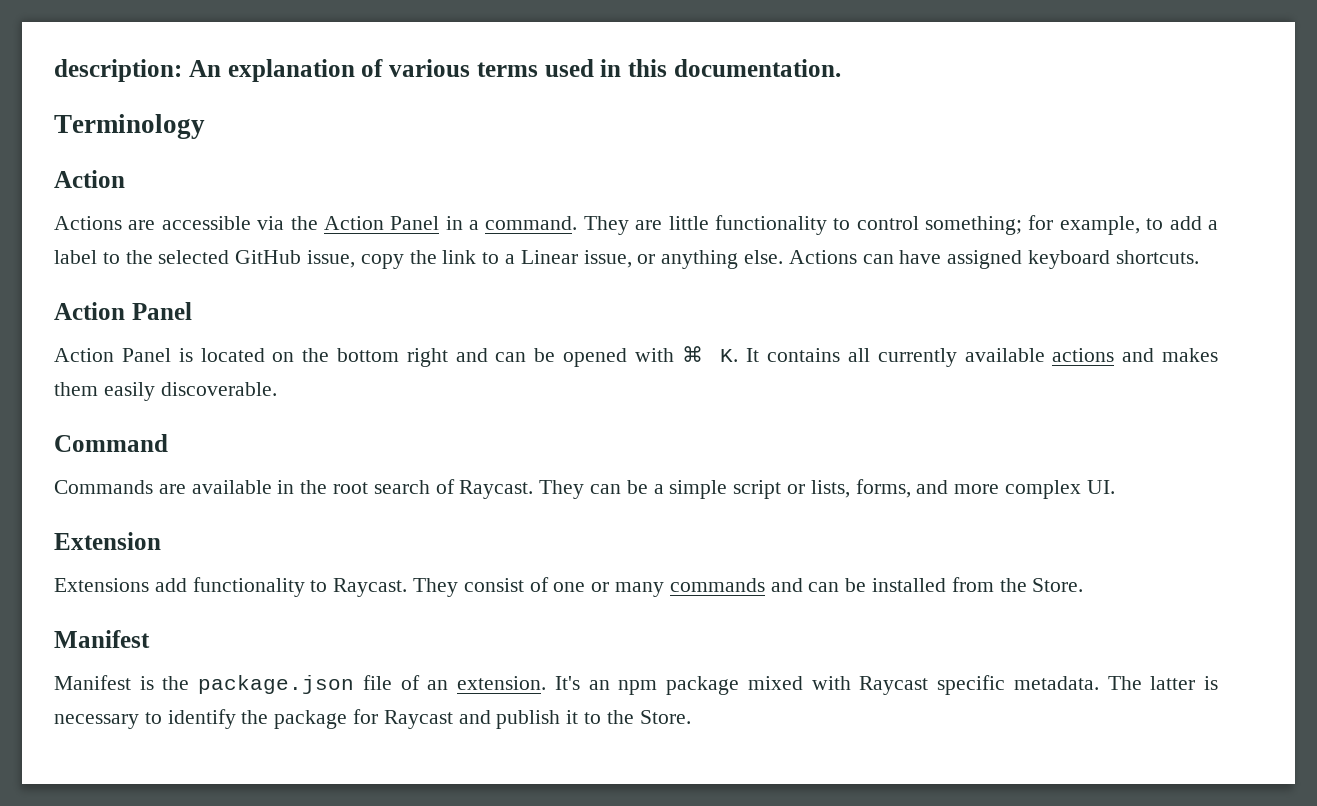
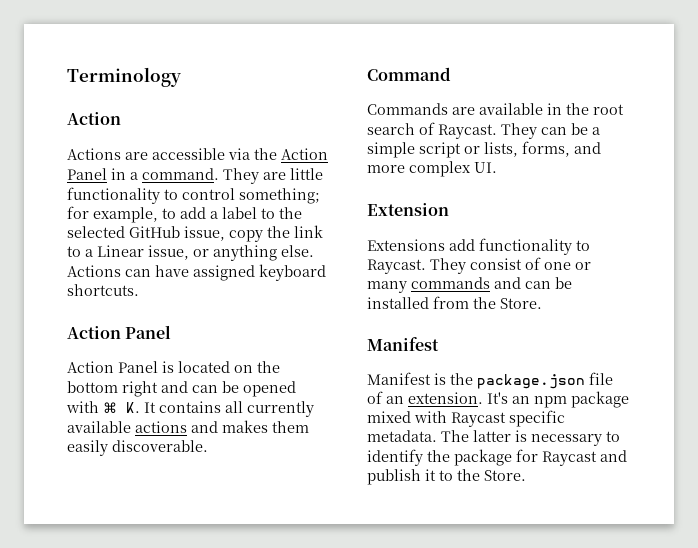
[54,59,841,82] description: An explanation of various terms used in this documentation. // -> (67, 77) none

